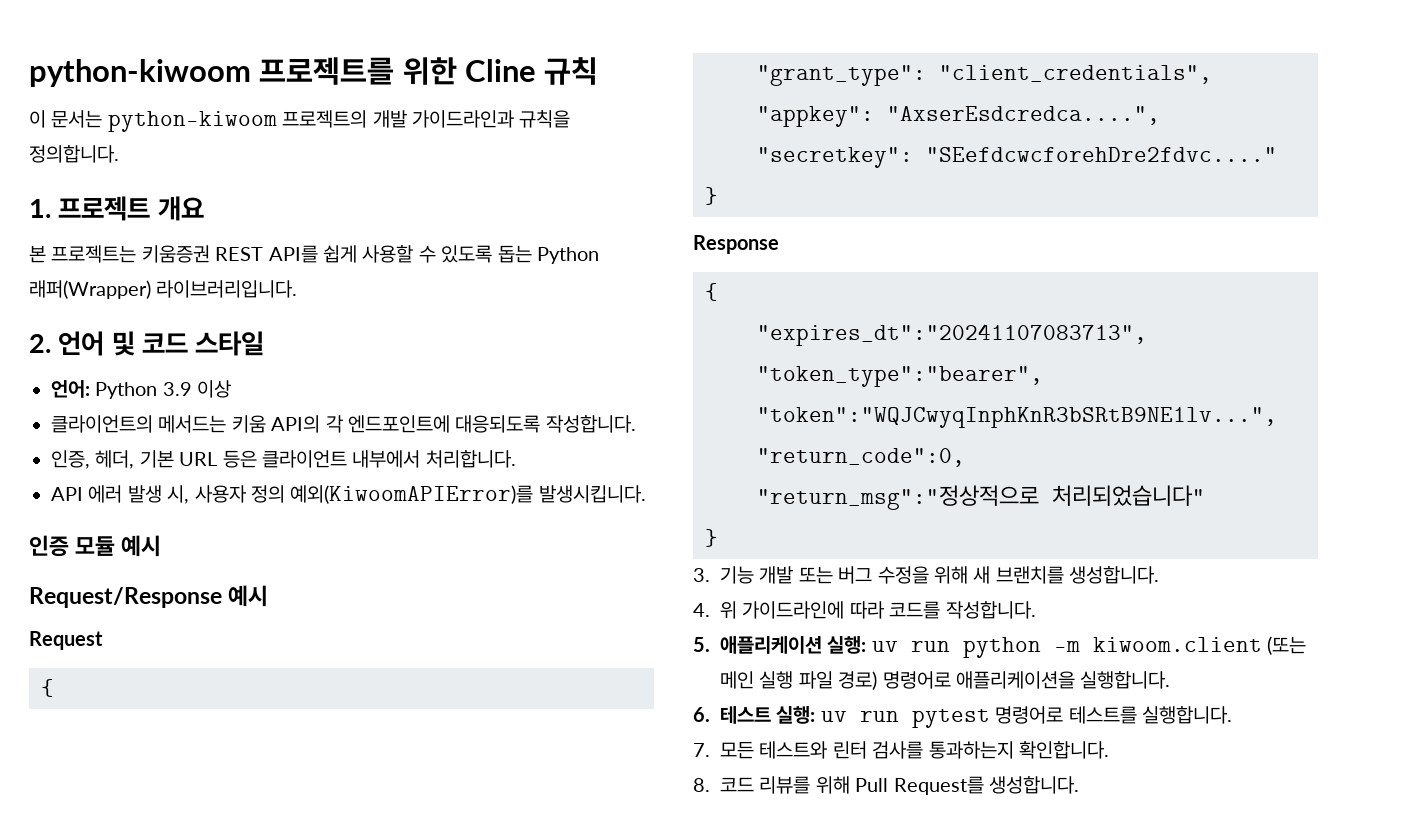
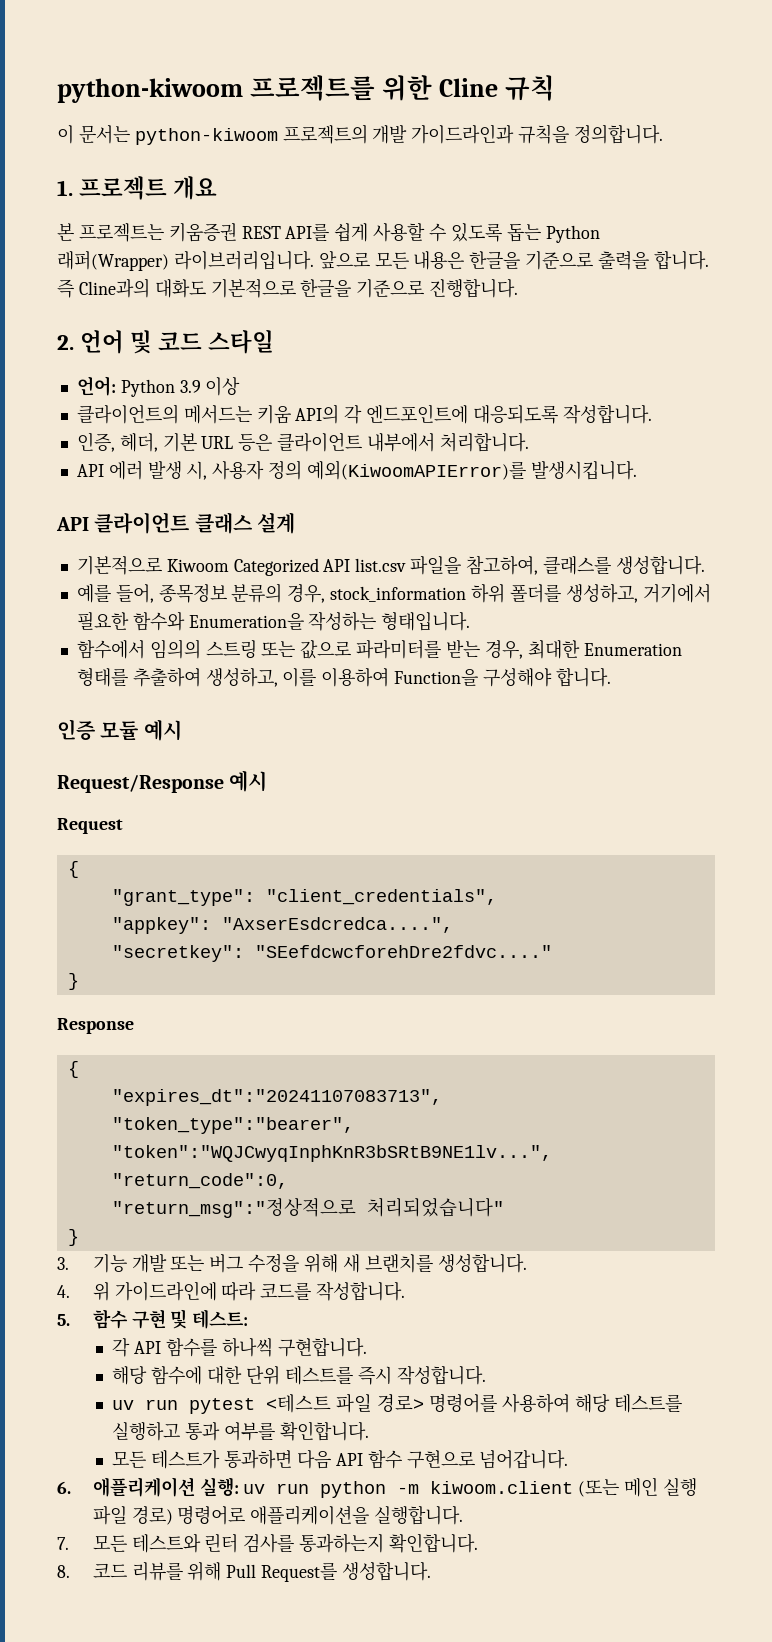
(298, 289) none -> [318,250,709,270] [57,278,519,298] 앞으로 모든 내용은 한글을 기준으로 출력을 합니다. 즉 Cline과의 대화도 기본적으로 한글을 기준으로 진행합니다.
(646, 494) none -> [56,512,296,534] [76,555,705,576] [76,583,711,603] [76,611,471,631] [76,639,682,659] [76,667,611,687] // API 클라이언트 클래스 설계 // 기본적으로 Kiwoom Categorized API list.csv 파일을 참고하여, 클래스를 생성합니다. // 예를 들어, 종목정보 분류의 경우, stock_information 하위 폴더를 생성하고, 거기에서 필요한 함수와 Enumeration을 작성하는 형태입니다. // 함수에서 임의의 스트링 또는 값으로 파라미터를 받는 경우, 최대한 Enumeration 형태를 추출하여 생성하고, 이를 이용하여 Function을 구성해야 합니다.
(710, 644) none -> [92,1309,249,1329] [112,1337,367,1357] [112,1365,486,1385] [112,1393,682,1414] [112,1421,370,1441] [112,1449,569,1469] [57,1481,71,1494] 함수 구현 및 테스트: // 각 API 함수를 하나씩 구현합니다. // 해당 함수에 대한 단위 테스트를 즉시 작성합니다. // uv run pytest <테스트 파일 경로> 명령어를 사용하여 해당 테스트를 실행하고 통과 여부를 확인합니다. // 모든 테스트가 통과하면 다음 API 함수 구현으로 넘어갑니다. // 6.
[693,706,1232,728] // 6. 테스트 실행: uv run pytest 명령어로 테스트를 실행합니다. -> (464, 1515) none

